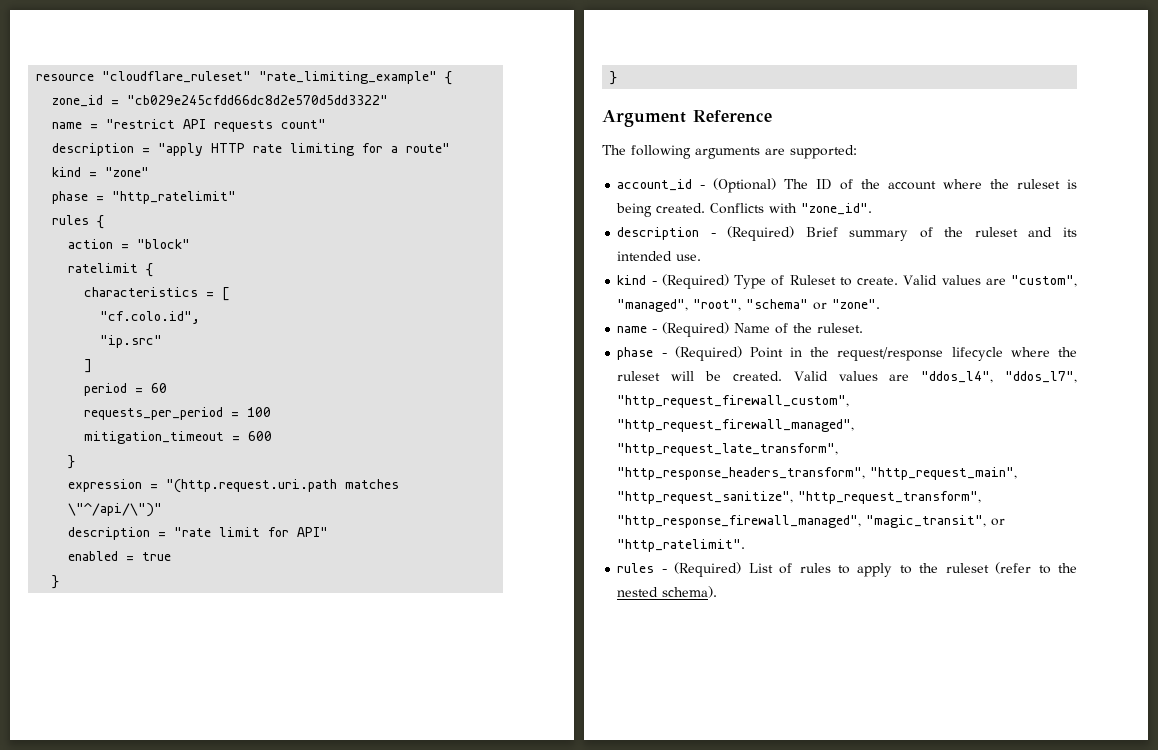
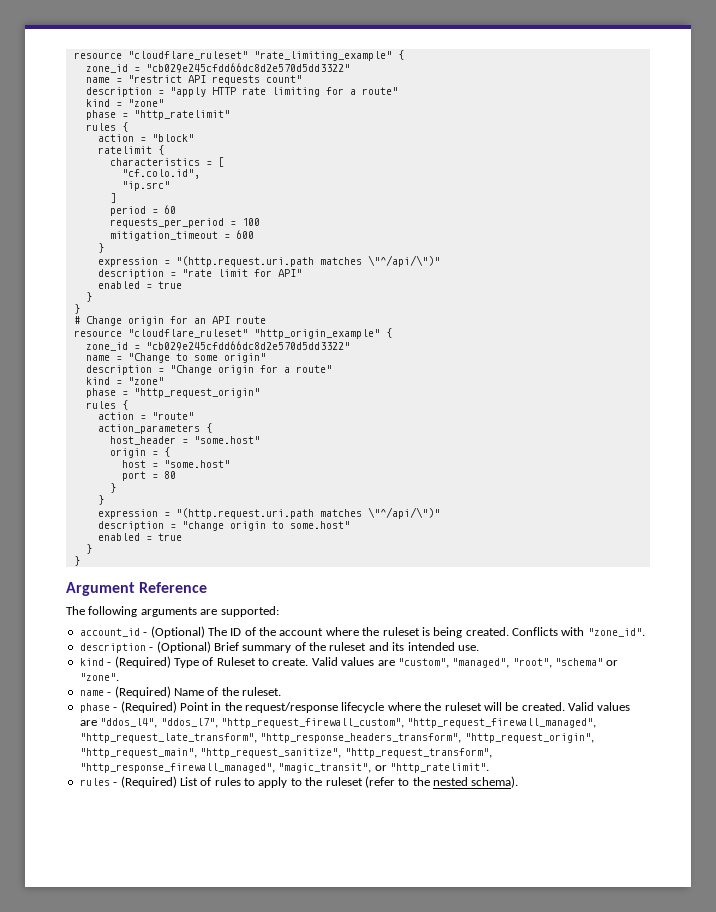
(618, 78) none -> [73,316,266,326] [73,328,392,339] [85,341,350,351] [85,353,266,363] [85,365,332,375] [85,377,164,385] [85,388,260,398] [85,400,128,410] [97,412,194,420] [97,423,212,434] [109,436,260,445] [109,447,170,458] [121,460,230,468] [121,471,176,481] [109,483,116,493] [97,495,104,505] [97,507,440,519] [97,521,350,531] [97,533,182,541] [85,544,92,554] [73,556,80,566] // # Change origin for an API route // resource "cloudflare_ruleset" "http_origin_example" { // zone_id = "cb029e245cfdd66dc8d2e570d5dd3322" // name = "Change to some origin" // description = "Change origin for a route" // kind = "zone" // phase = "http_request_origin" // rules { // action = "route" // action_parameters { // host_header = "some.host" // origin = { // host = "some.host" // port = 80 // } // } // expression = "(http.request.uri.path matches \"^/api/\")" // description = "change origin to some.host" // enabled = true // } // }
[727,226,795,241] (Required) -> [156,641,211,653] (Optional)
(866, 473) none -> [464,733,594,743] "http_request_origin",

